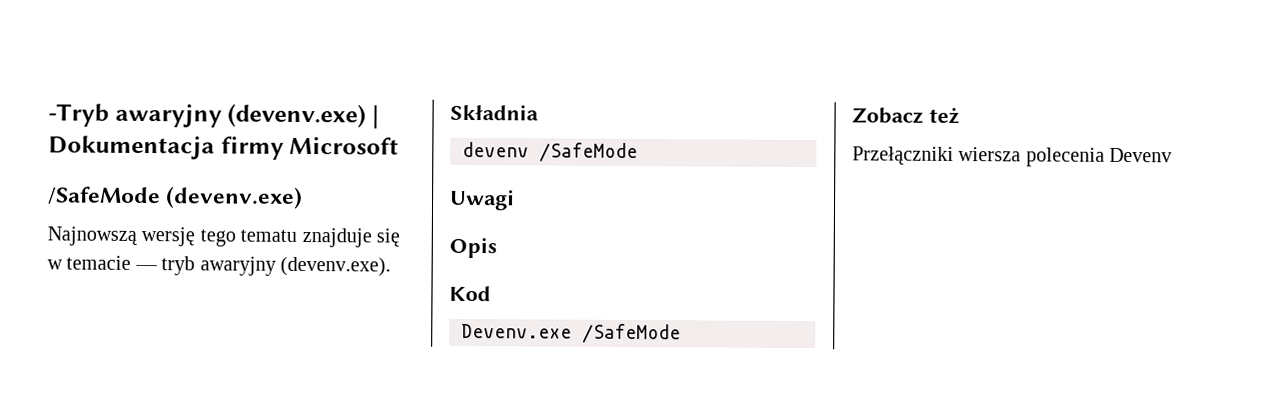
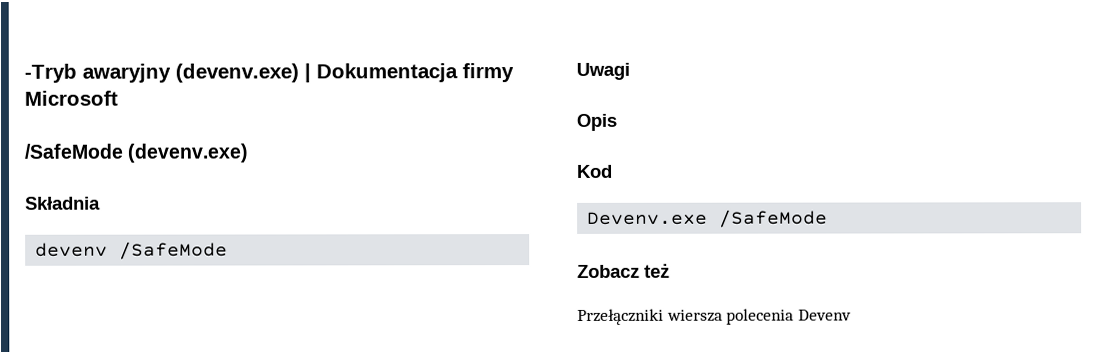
[47,226,400,248] [47,255,391,277] // Najnowszą wersję tego tematu znajduje się w temacie — tryb awaryjny (devenv.exe). -> (249, 153) none

